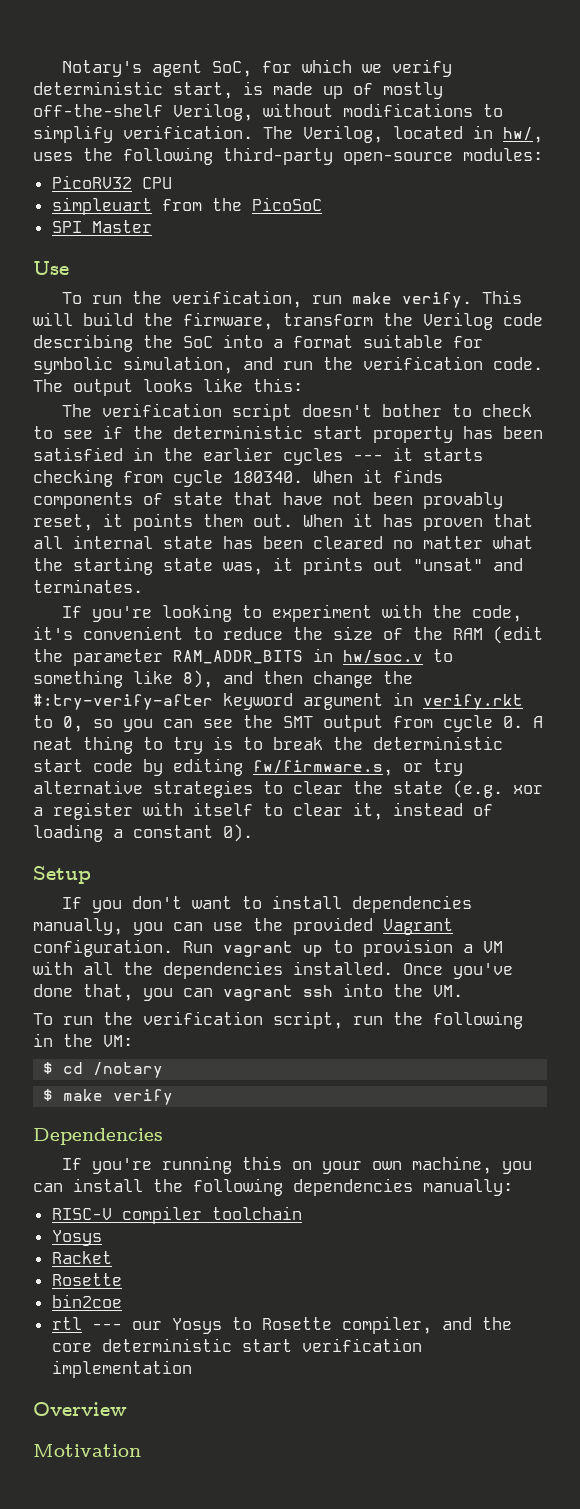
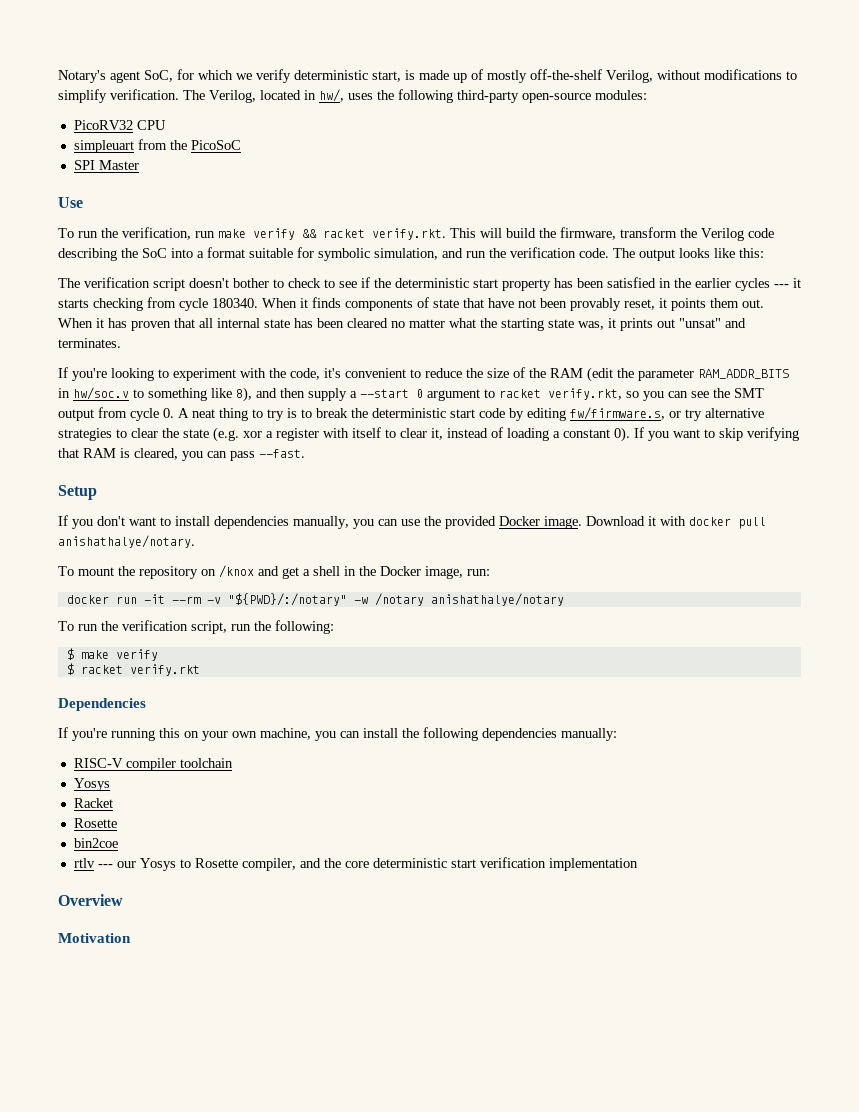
[401,292,472,308] verify. -> [253,228,446,240] verify && racket verify.rkt.
[313,671,413,688] [33,692,523,710] [33,715,83,732] change the #:try-verify-after keyword argument in verify.rkt to 0, -> [308,388,622,401] supply a --start 0 argument to racket verify.rkt,
(253, 833) none -> [634,427,799,441] [58,448,305,461] If you want to skip verifying that RAM is cleared, you can pass --fast.
[383,918,453,935] [33,939,503,957] [33,961,513,979] [33,983,463,1001] Vagrant configuration. Run vagrant up to provision a VM with all the dependencies installed. Once you've done that, you can vagrant ssh into the VM. -> [499,516,766,529] [58,535,195,548] [58,565,490,579] [66,593,564,606] Docker image. Download it with docker pull anishathalye/notary. // To mount the repository on /knox and get a shell in the Docker image, run: // docker run -it --rm -v "${PWD}/:/notary" -w /notary anishathalye/notary
[433,1011,523,1029] [33,1033,133,1047] [43,1062,164,1078] following in the VM: // $ cd /notary -> [275,620,334,634] following:
(174, 1097) none -> [66,663,200,676] // $ racket verify.rkt
[51,1317,82,1330] rtl -> [73,858,95,868] rtlv

